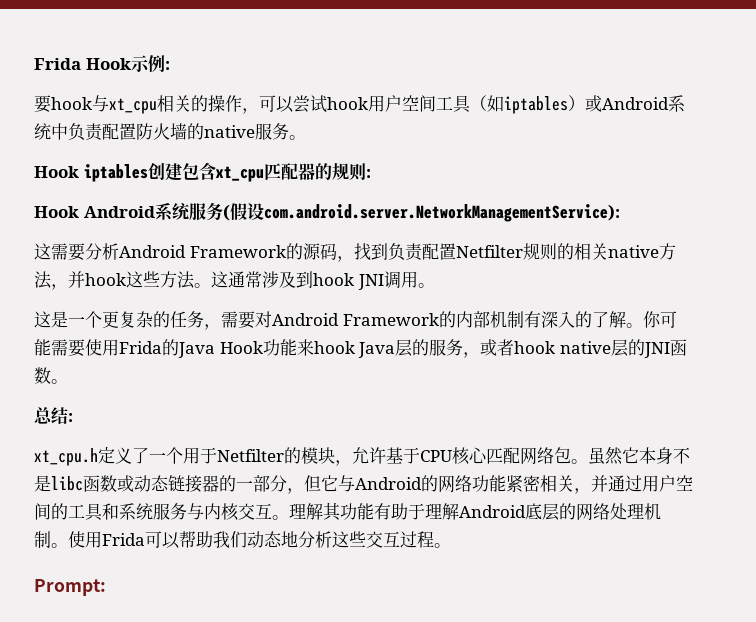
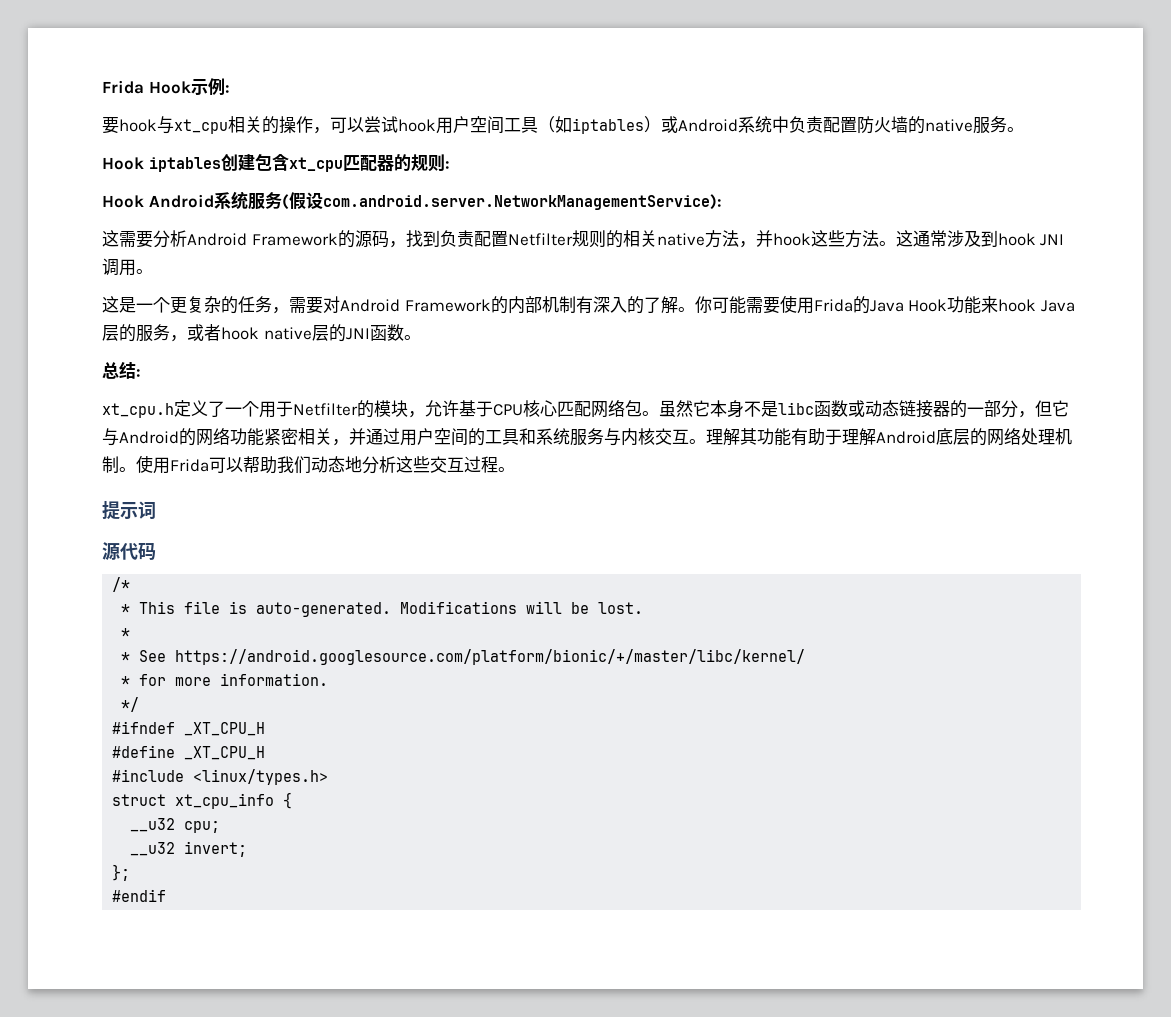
[34,579,106,596] Prompt: -> [102,500,156,520] [102,542,156,560] [112,577,131,592] [121,601,644,617] [121,628,131,638] [121,649,806,665] [121,673,329,686] [121,697,140,712] [112,721,266,736] [112,745,266,760] [112,769,329,785] [112,792,293,809] [130,818,221,833] [130,841,248,857] [112,864,131,881] [112,889,167,902] 提示词 // 源代码 // /* // * This file is auto-generated. Modifications will be lost. // * // * See https://android.googlesource.com/platform/bionic/+/master/libc/kernel/ // * for more information. // */ // #ifndef _XT_CPU_H // #define _XT_CPU_H // #include <linux/types.h> // struct xt_cpu_info { // __u32 cpu; // __u32 invert; // }; // #endif

